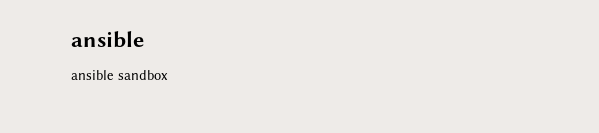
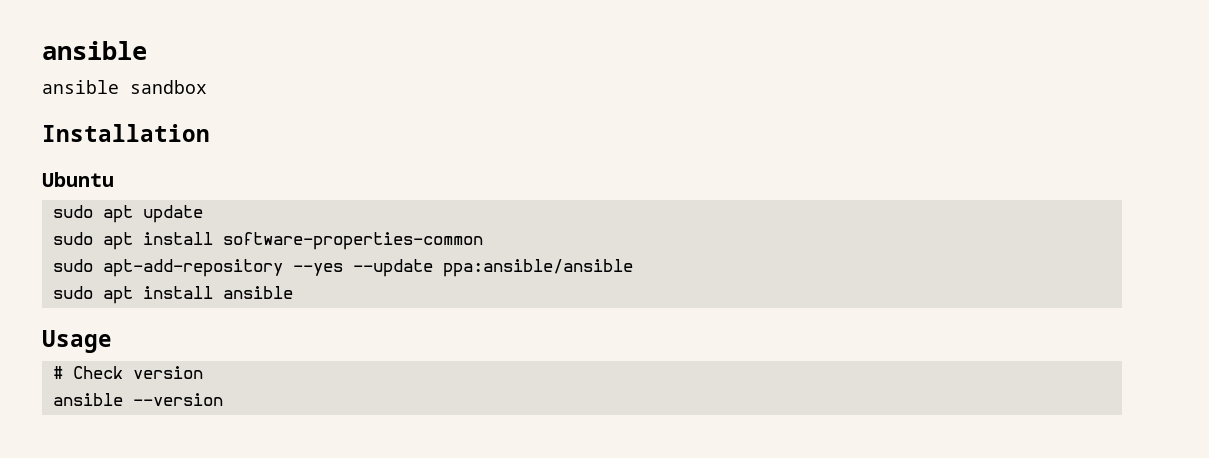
(168, 75) none -> [42,124,210,142] [42,172,114,187] [52,205,203,223] [52,232,483,250] [52,259,633,277] [52,286,293,304] [42,330,112,353] [52,366,203,379] [52,393,223,406] // Installation // Ubuntu // sudo apt update // sudo apt install software-properties-common // sudo apt-add-repository --yes --update ppa:ansible/ansible // sudo apt install ansible // Usage // # Check version // ansible --version

